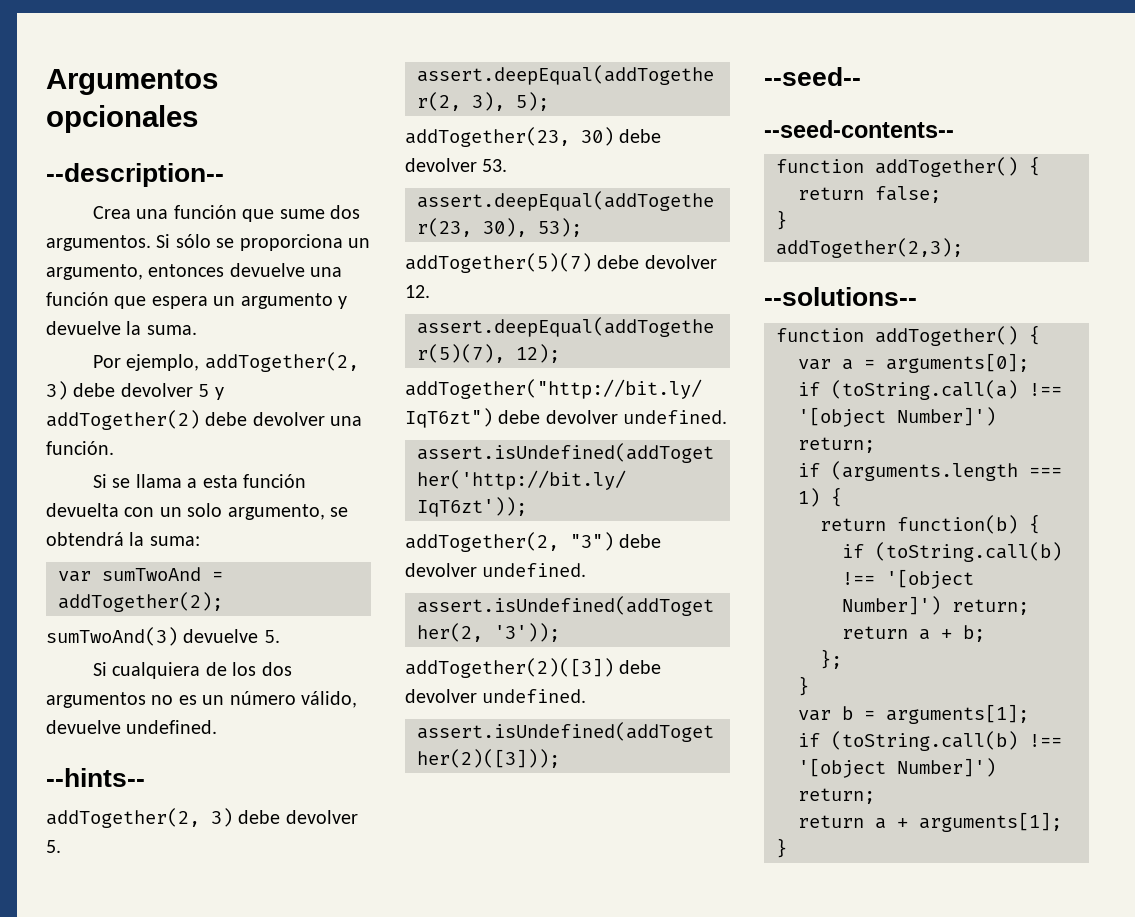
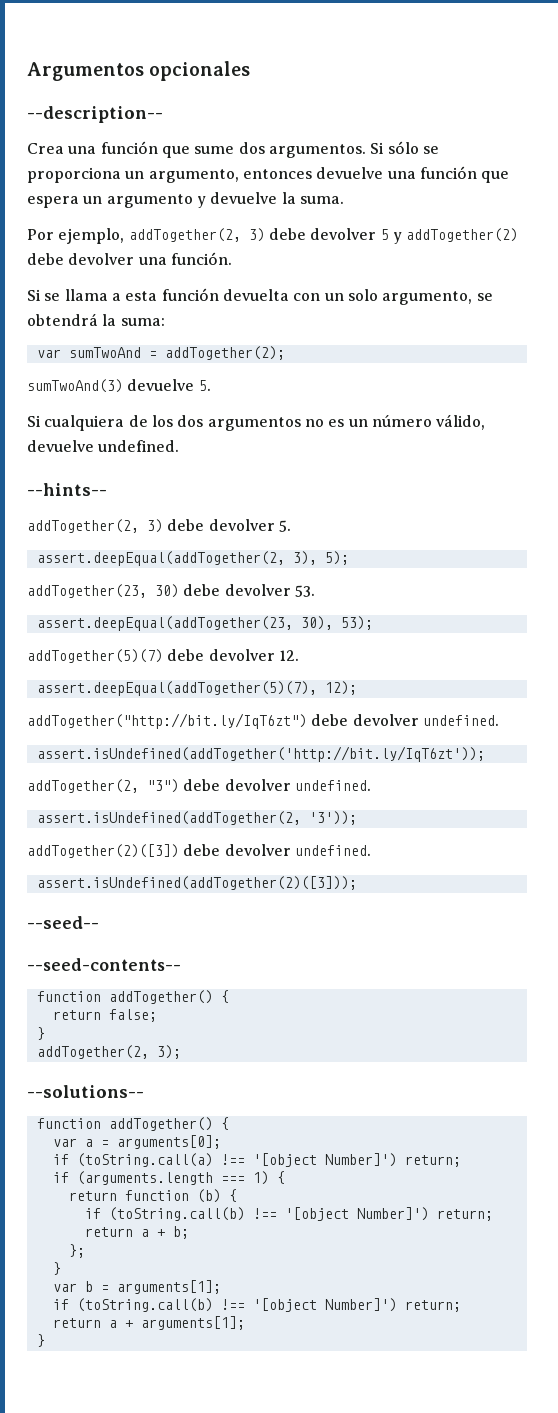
[776,238,963,258] addTogether(2,3); -> [36,1045,181,1059] addTogether(2, 3);
[897,515,1018,534] function(b) -> [124,1189,221,1203] function (b)

